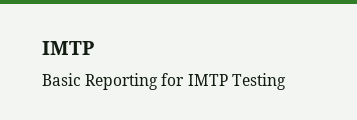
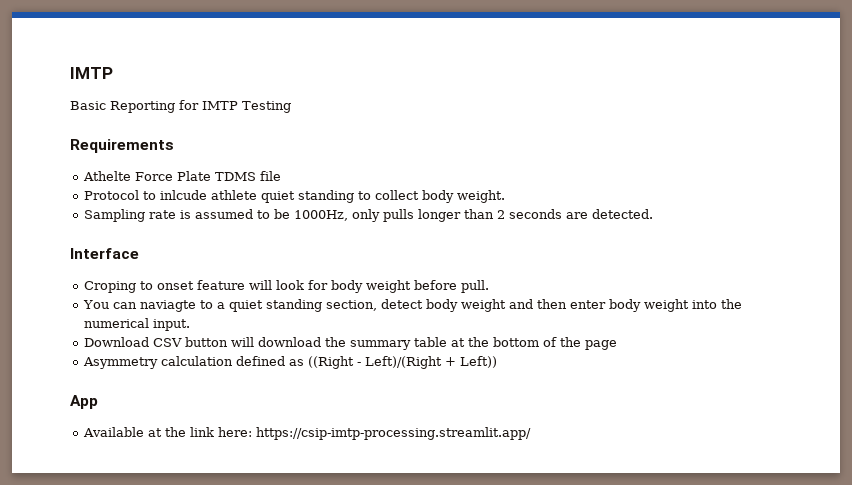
(286, 81) none -> [70,139,174,153] [83,171,282,181] [84,190,506,203] [84,209,654,222] [70,248,139,259] [84,280,490,293] [83,299,743,312] [84,318,191,331] [84,337,618,350] [83,356,498,369] [70,395,98,409] [83,427,532,440] // Requirements // Athelte Force Plate TDMS file // Protocol to inlcude athlete quiet standing to collect body weight. // Sampling rate is assumed to be 1000Hz, only pulls longer than 2 seconds are detected. // Interface // Croping to onset feature will look for body weight before pull. // You can naviagte to a quiet standing section, detect body weight and then enter body weight into the numerical input. // Download CSV button will download the summary table at the bottom of the page // Asymmetry calculation defined as ((Right - Left)/(Right + Left)) // App // Available at the link here: https://csip-imtp-processing.streamlit.app/

